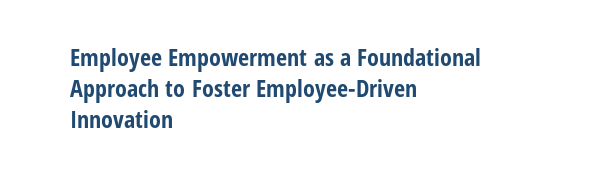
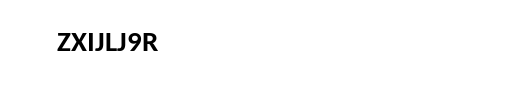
[70,48,482,72] [70,79,418,103] [70,110,173,128] Employee Empowerment as a Foundational Approach to Foster Employee-Driven Innovation -> [57,33,159,51] ZXIJLJ9R

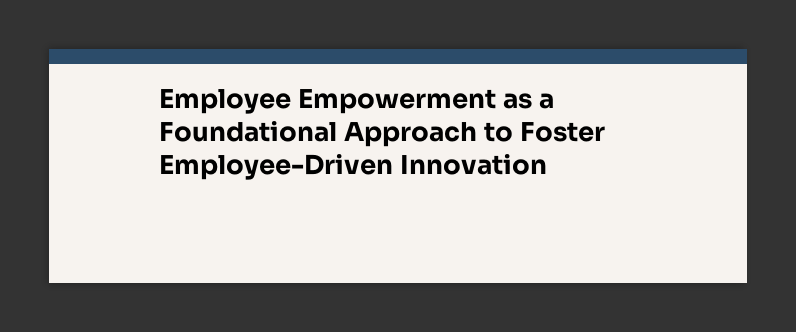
[57,33,159,51] ZXIJLJ9R -> [159,89,555,114] [159,121,606,147] [159,154,548,180] Employee Empowerment as a Foundational Approach to Foster Employee-Driven Innovation

